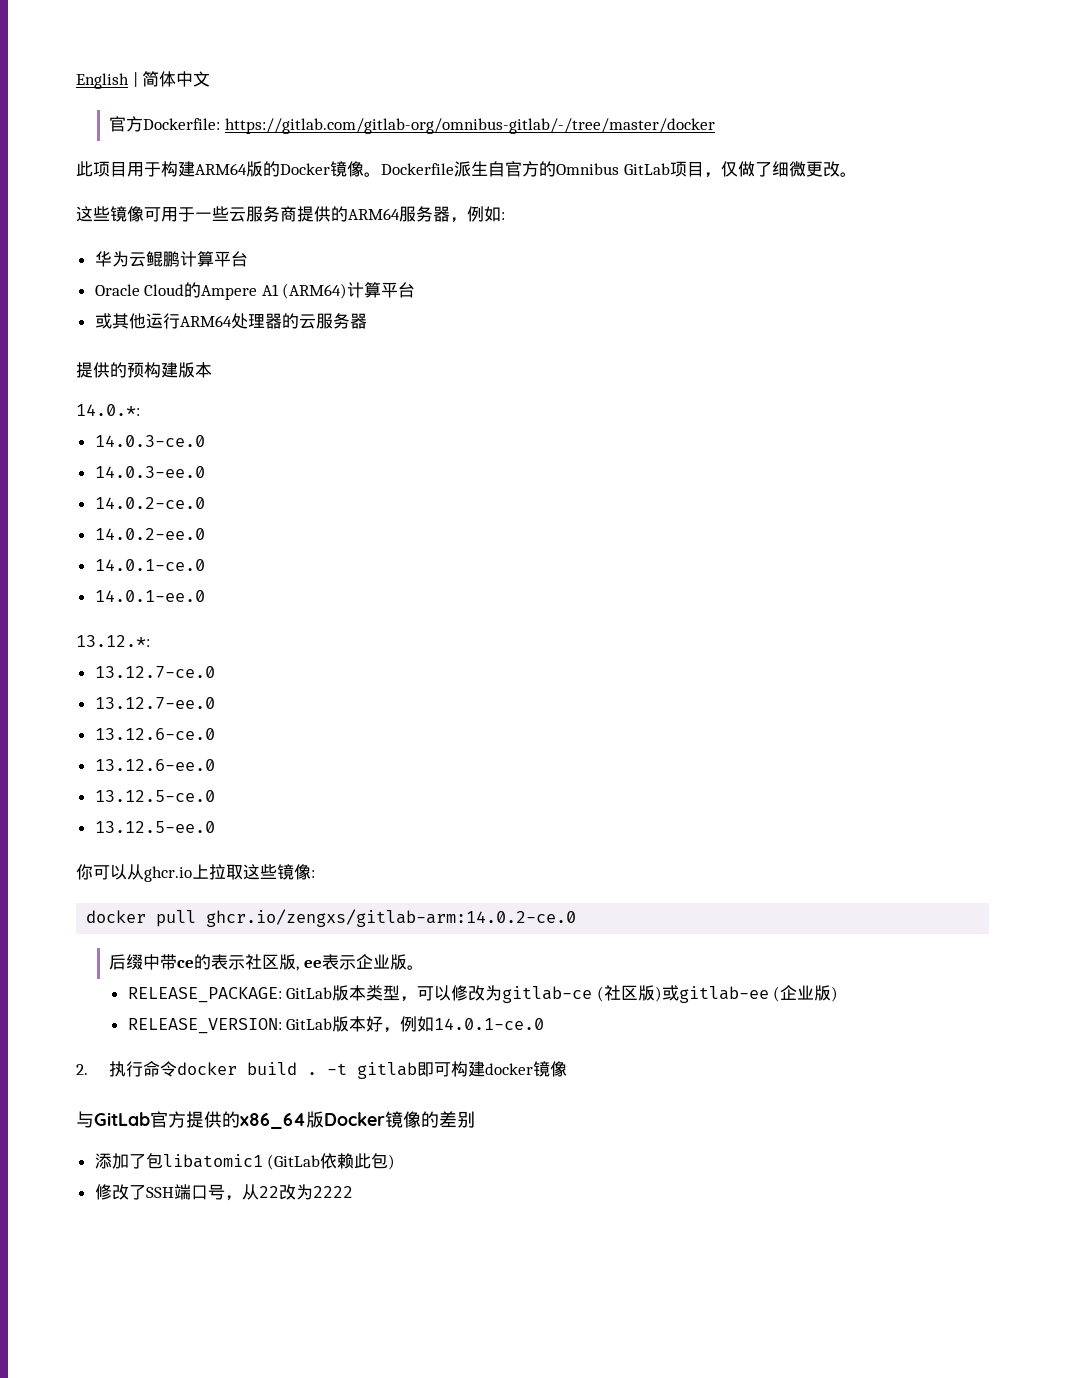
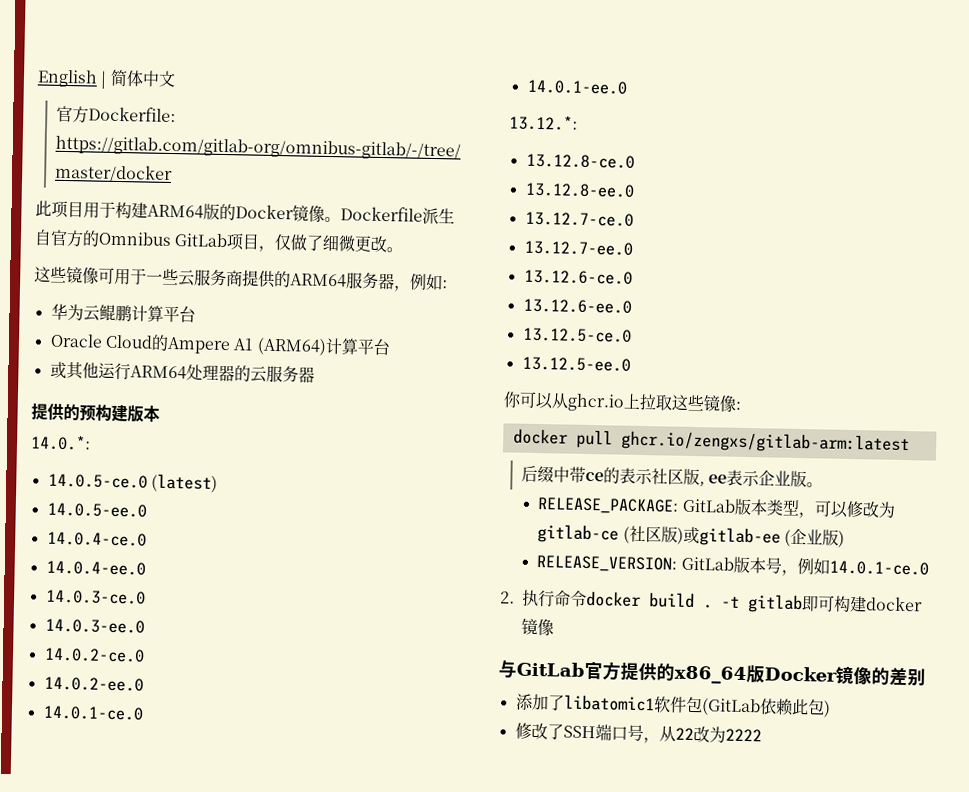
(140, 410) none -> [47,473,218,493] [46,502,147,518] [46,531,147,547] [45,560,146,576] // 14.0.5-ce.0 (latest) // 14.0.5-ee.0 // 14.0.4-ce.0 // 14.0.4-ee.0
(150, 641) none -> [525,153,635,169] [524,182,635,198] // 13.12.8-ce.0 // 13.12.8-ee.0
[206,909,577,927] ghcr.io/zengxs/gitlab-arm:14.0.2-ce.0 -> [620,430,910,455] ghcr.io/zengxs/gitlab-arm:latest
[366,1016,384,1032] 好 -> [764,557,782,574] 号
[145,1153,263,1169] 包libatomic1 -> [563,694,703,713] libatomic1软件包

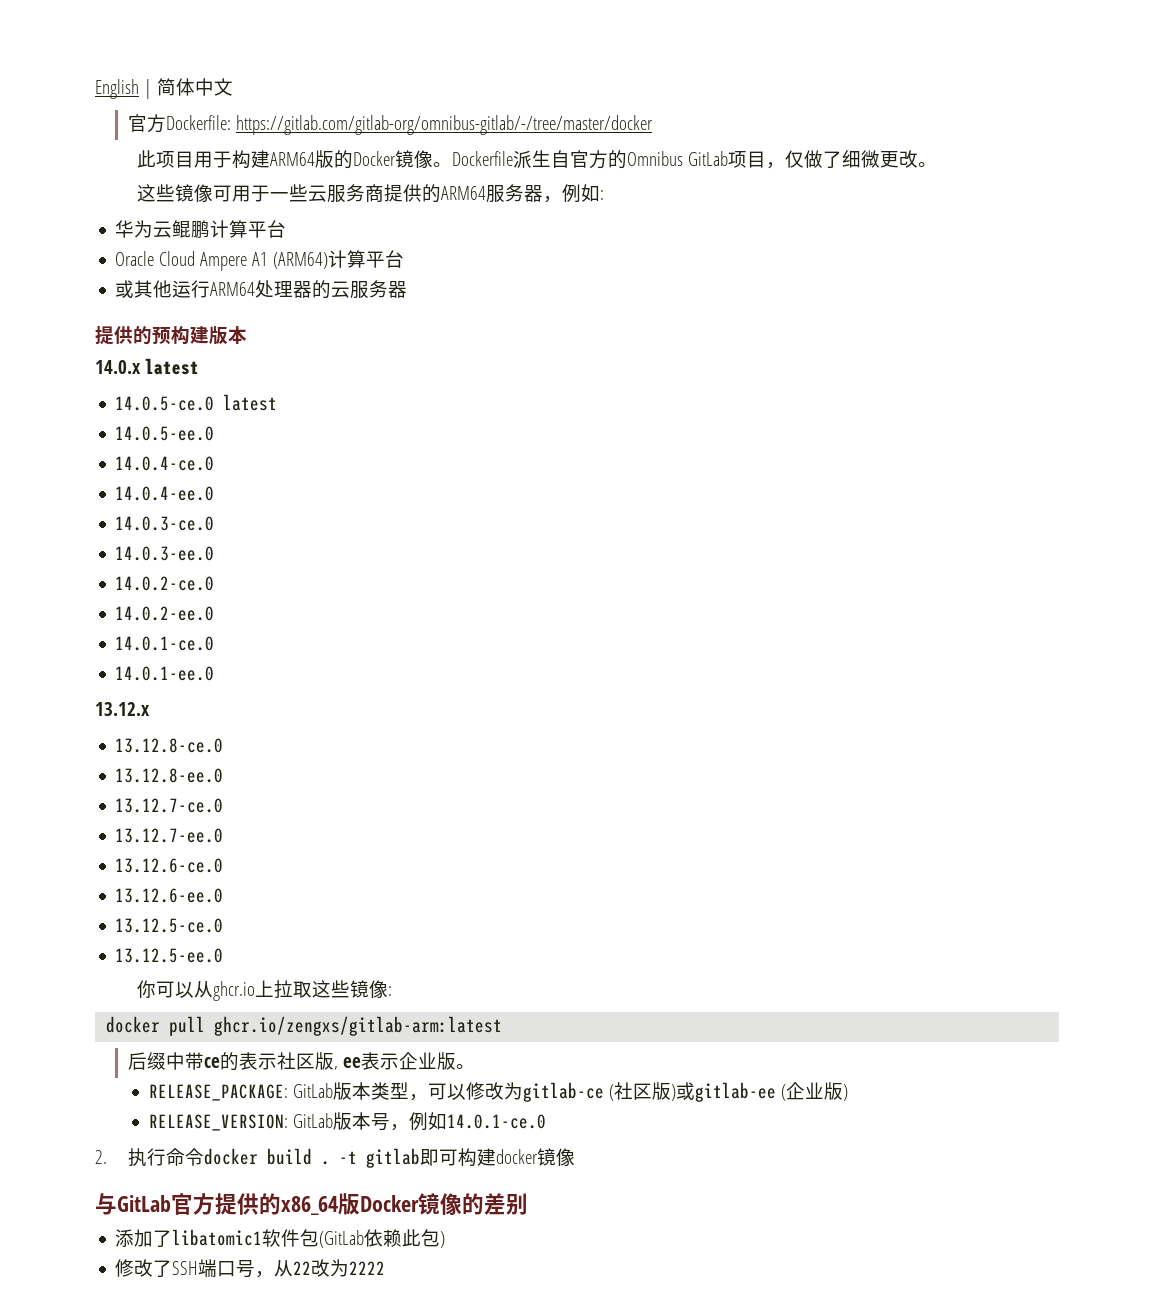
[150,334,169,351] 的 -> (196, 258) none
[30,434,91,451] 14.0.*: -> [95,358,199,375] 14.0.x latest
[150,473,218,493] (latest) -> [223,394,278,411] latest
[509,114,578,131] 13.12.*: -> [95,702,150,716] 13.12.x

